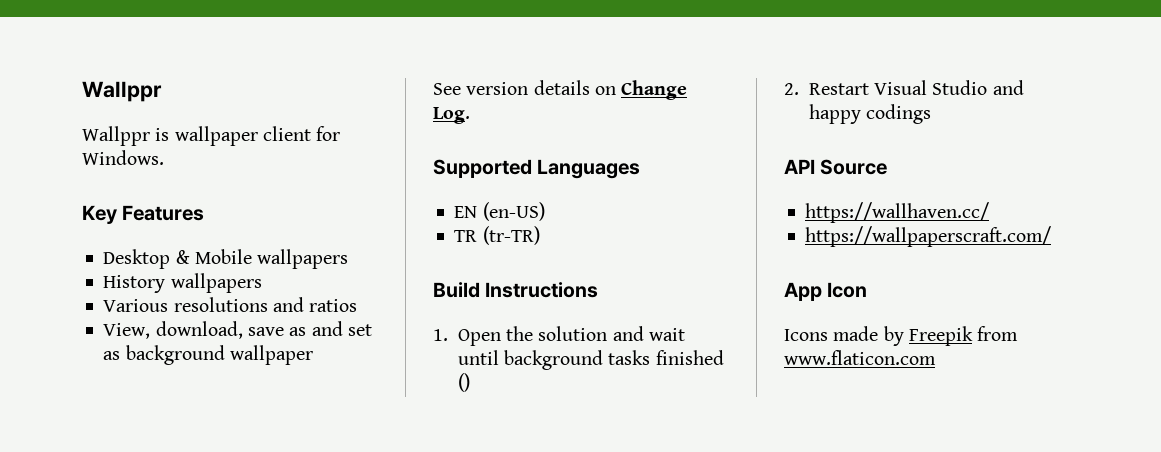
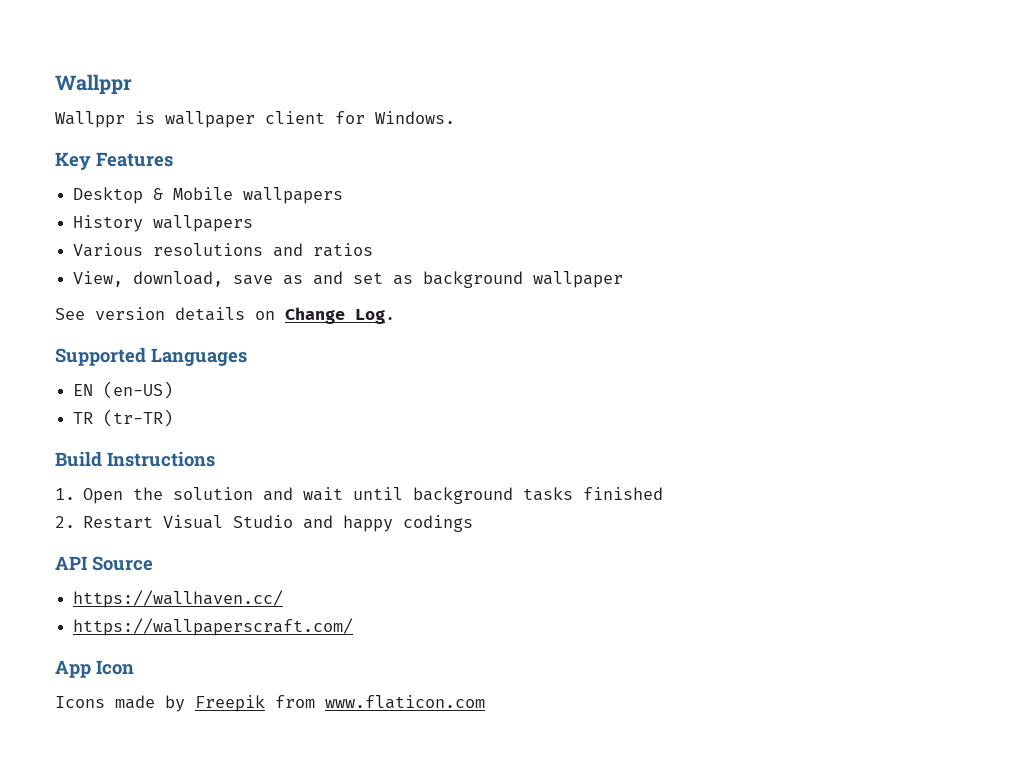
[457,373,470,392] () -> (664, 493) none

